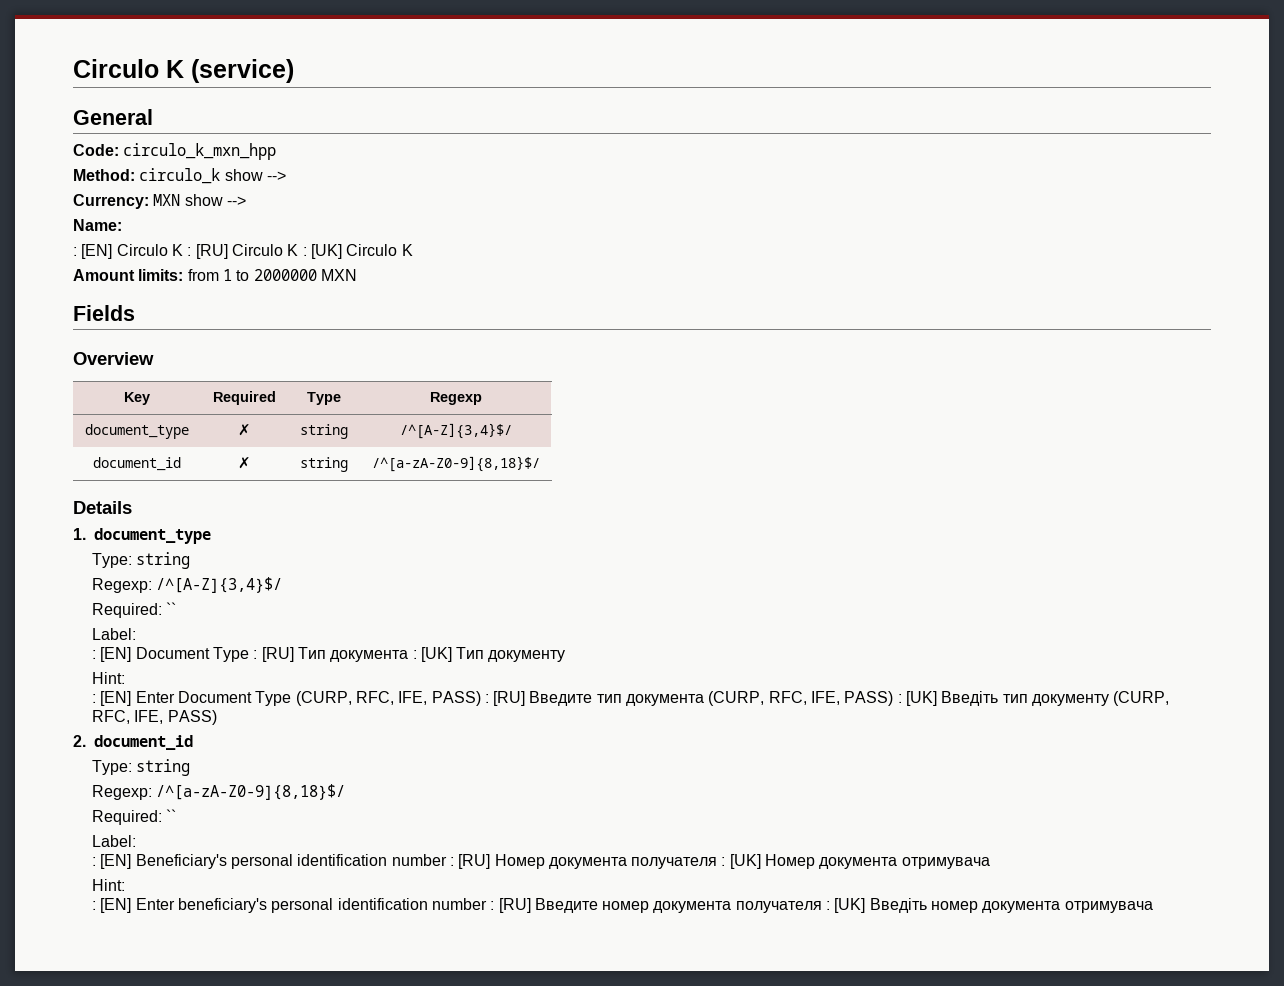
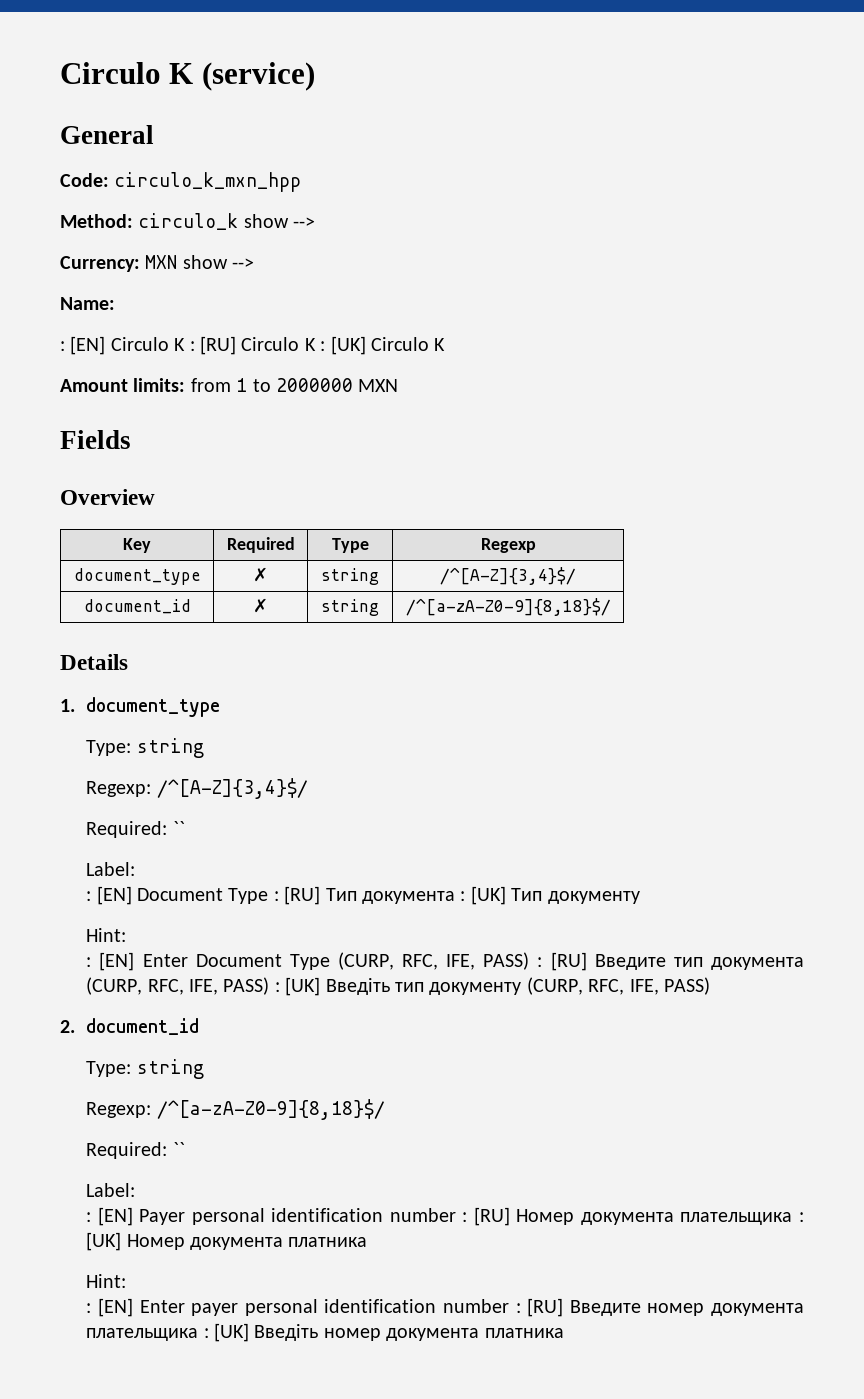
[135,854,227,869] Beneficiary's -> [139,1209,186,1225] Payer
[631,857,718,869] получателя -> [680,1212,793,1225] плательщика
[901,857,990,869] [91,879,125,891] [91,898,267,913] отримувача // Hint: // : [EN] Enter beneficiary's -> [288,1237,368,1247] [86,1274,127,1288] [86,1298,239,1317] платника // Hint: // : [EN] Enter payer
[735,901,822,913] получателя -> [86,1328,199,1341] плательщика
[1064,901,1153,913] отримувача -> [484,1328,564,1338] платника

